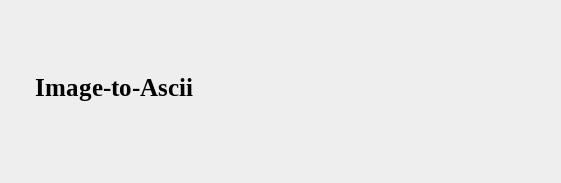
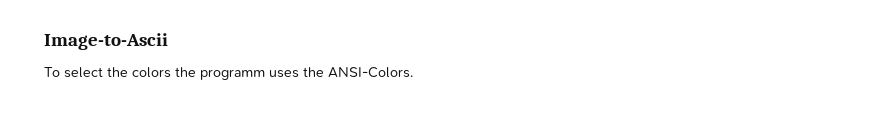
(193, 89) none -> [44,67,413,80] // To select the colors the programm uses the ANSI-Colors.

